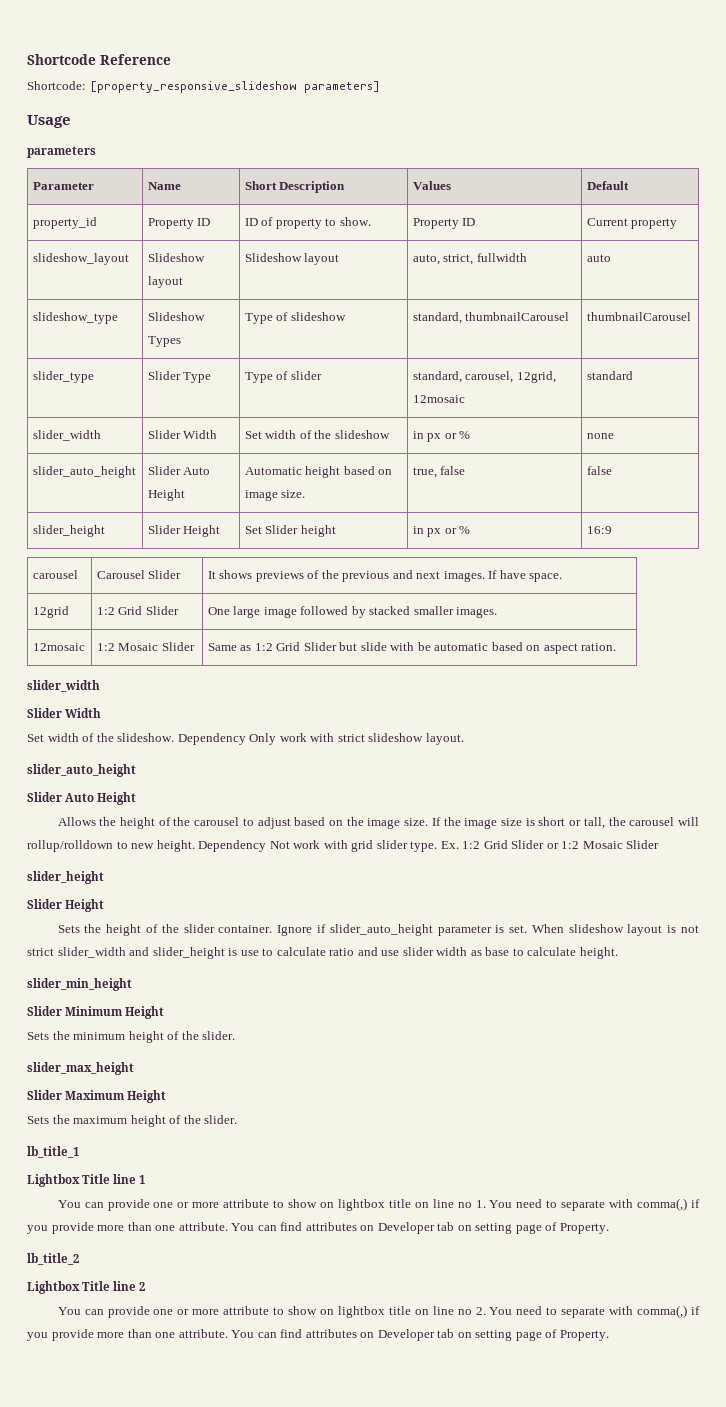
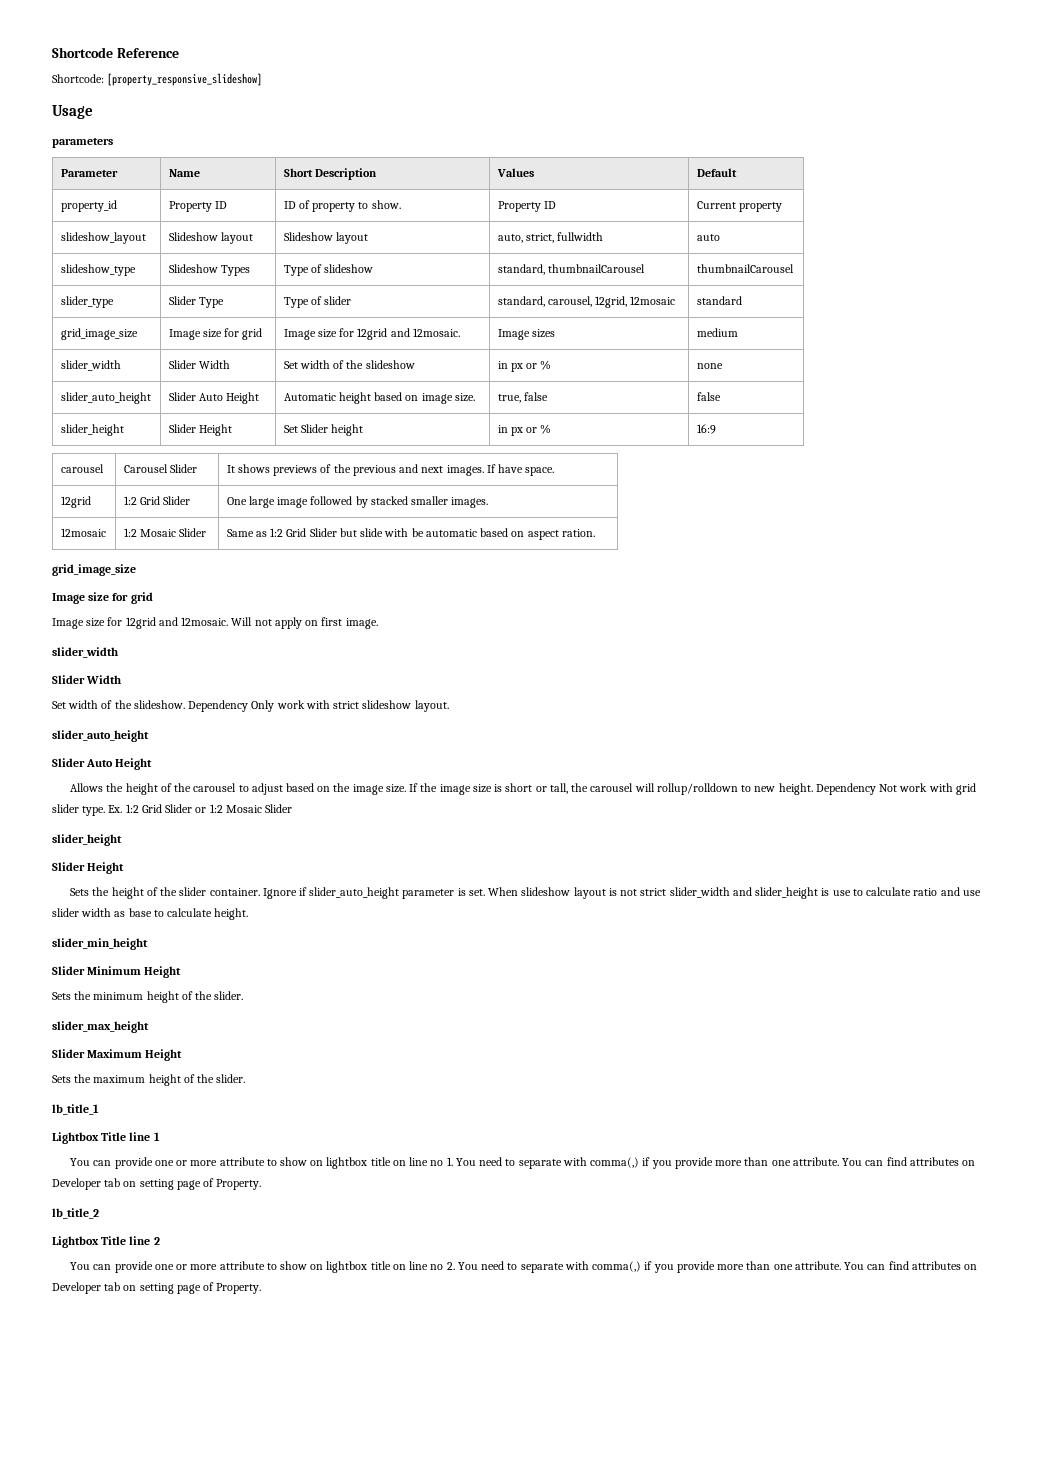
[89,81,380,93] [property_responsive_slideshow parameters] -> [107,73,263,86] [property_responsive_slideshow]
(633, 375) none -> [60,328,138,340] [168,328,263,340] [283,328,460,340] [497,329,555,340] [696,328,738,337] // grid_image_size | Image size for grid | Image size for 12grid and 12mosaic. | Image sizes | medium
(617, 647) none -> [52,564,136,576] [52,592,153,604] [52,617,378,629] // grid_image_size // Image size for grid // Image size for 12grid and 12mosaic. Will not apply on first image.

